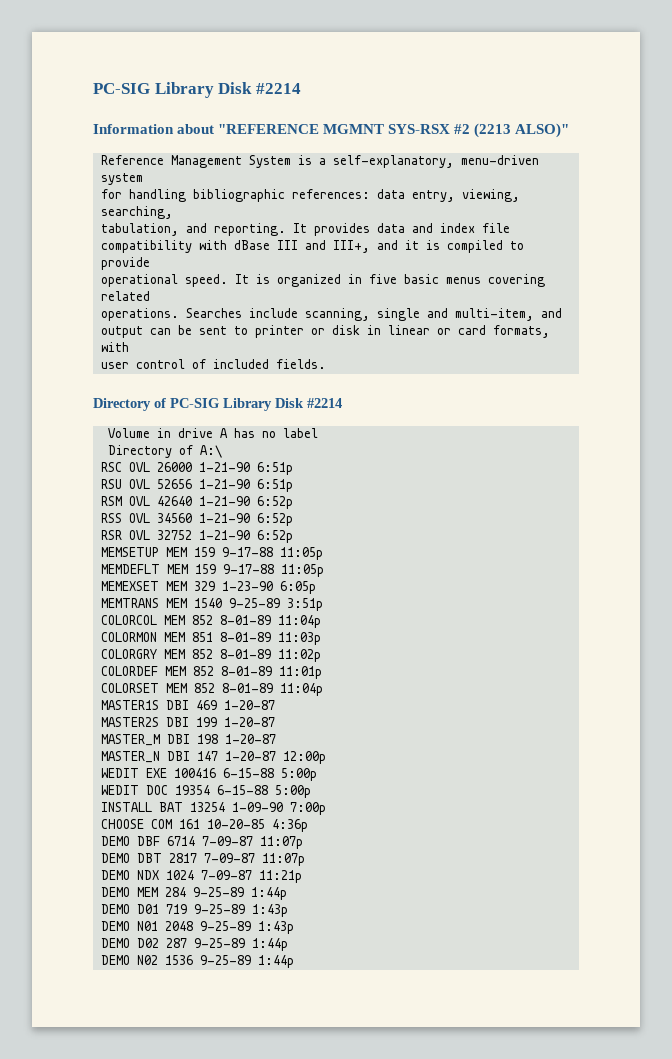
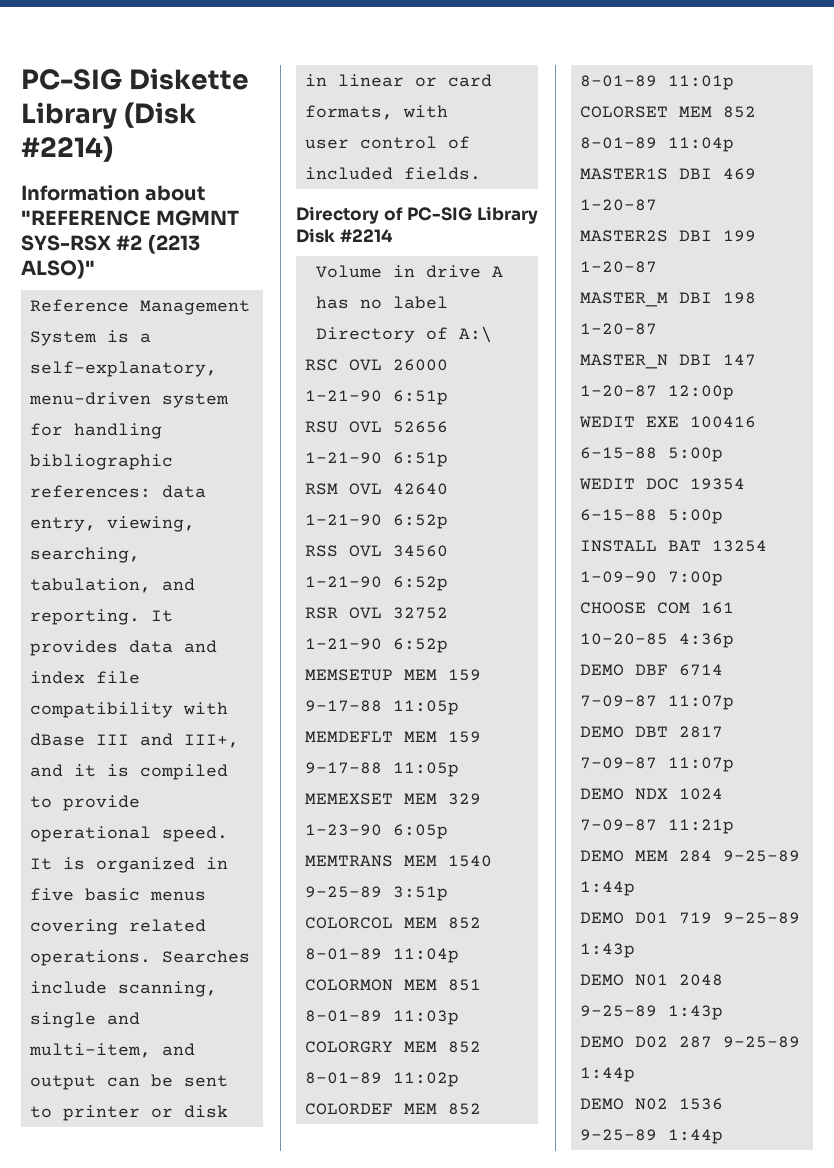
[93,82,301,98] PC-SIG Library Disk #2214 -> [21,68,250,90] [21,102,197,129] [21,136,113,162] PC-SIG Diskette Library (Disk #2214)

